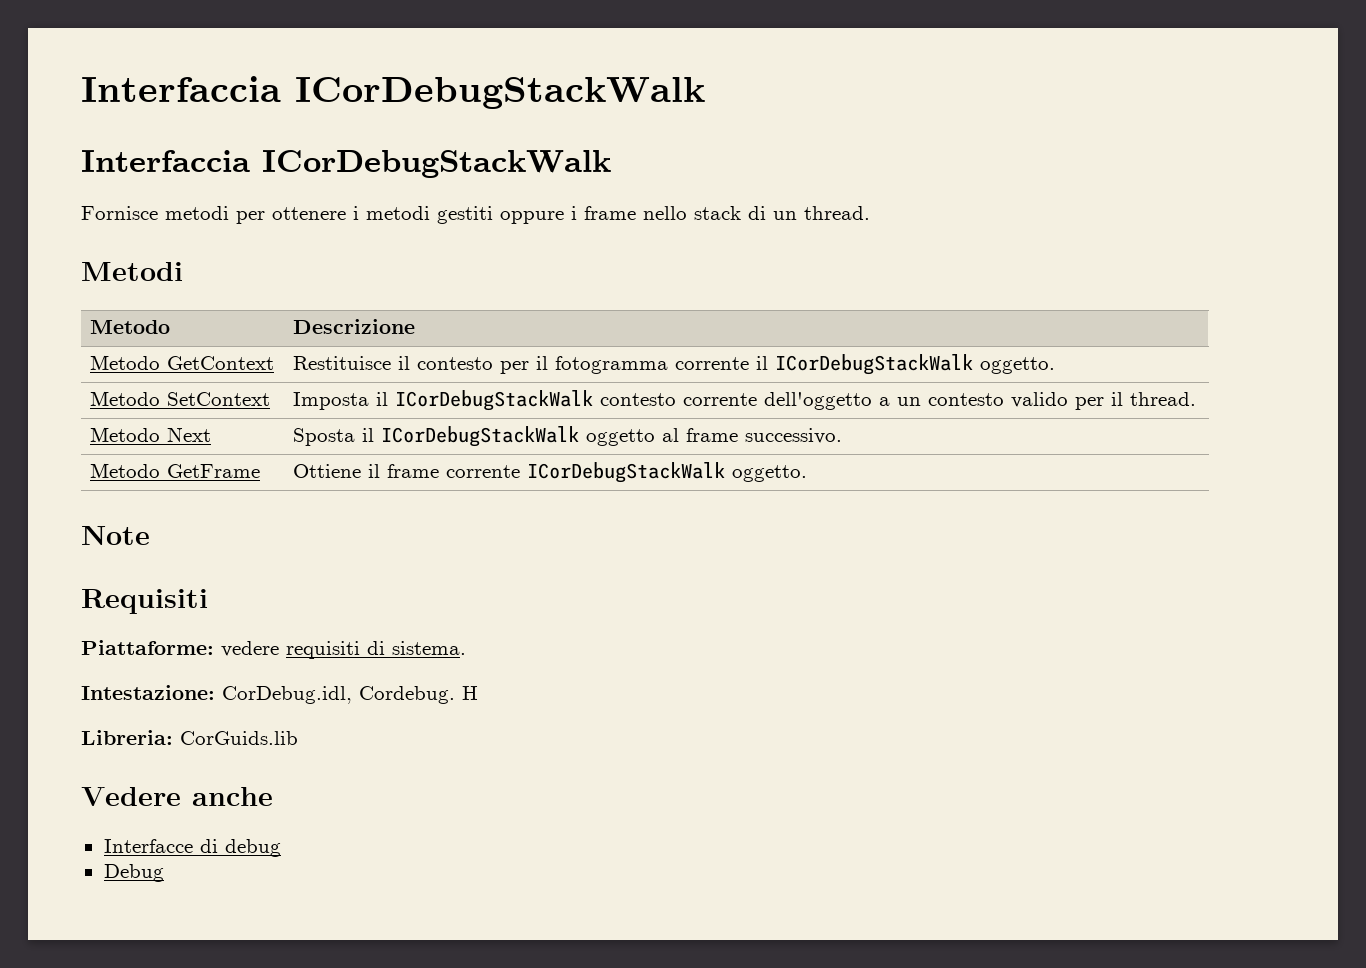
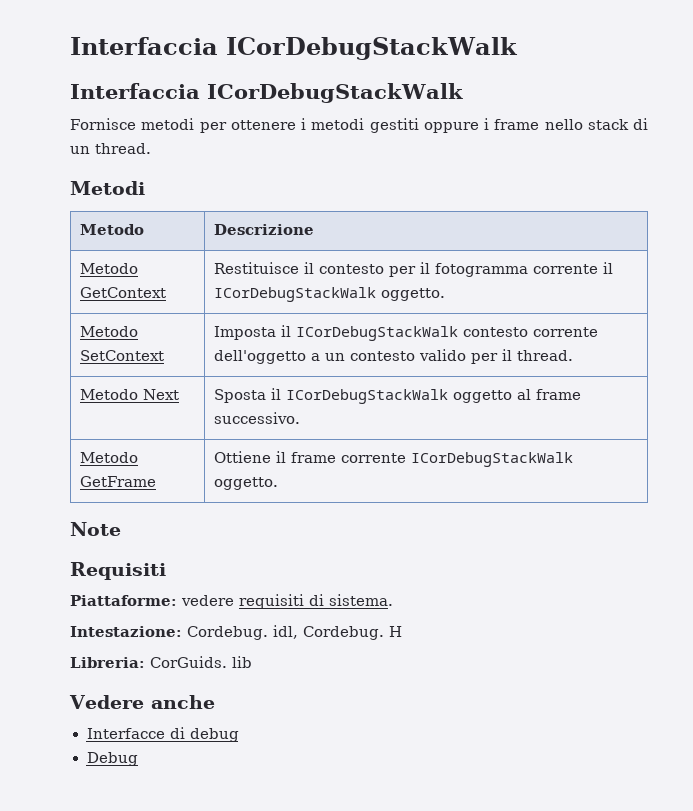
[222,686,352,704] CorDebug.idl, -> [187,625,298,640] Cordebug. idl,
[180,731,298,745] CorGuids.lib -> [150,656,252,668] CorGuids. lib

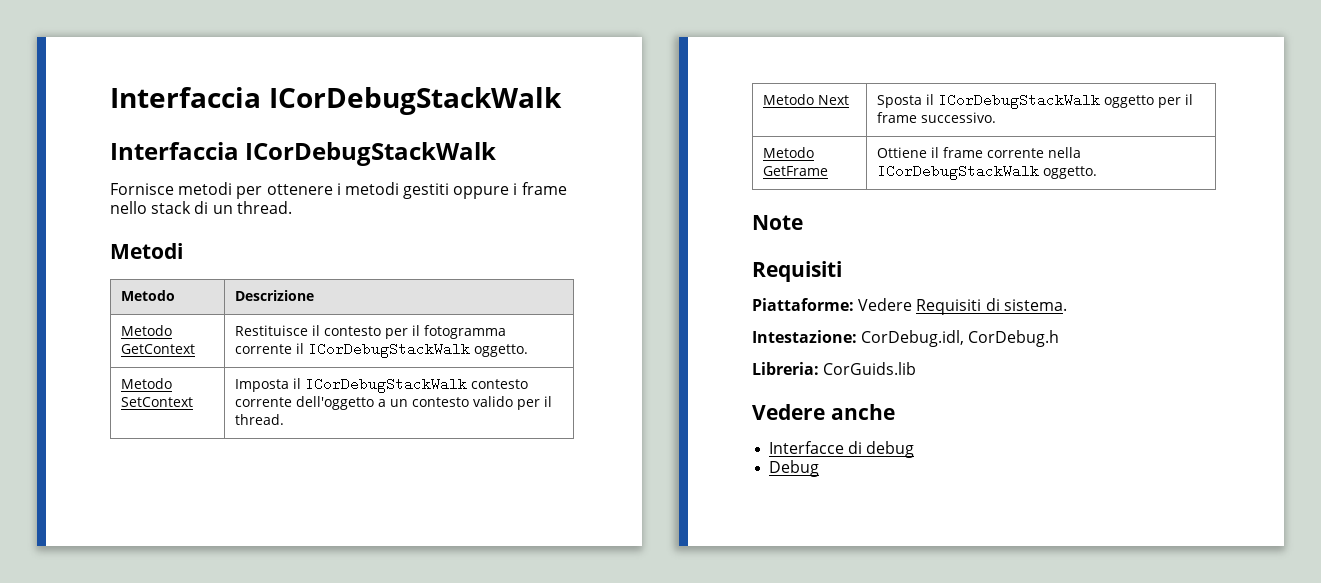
[516,389,531,400] al -> [1157,94,1193,108] per il
(406, 458) none -> [1047,147,1081,158] nella
[181,594,304,609] vedere requisiti -> [858,298,982,315] Vedere Requisiti
[187,625,402,640] Cordebug. idl, Cordebug. H -> [861,330,1060,347] CorDebug.idl, CorDebug.h
[150,656,252,668] CorGuids. lib -> [823,362,917,375] CorGuids.lib

